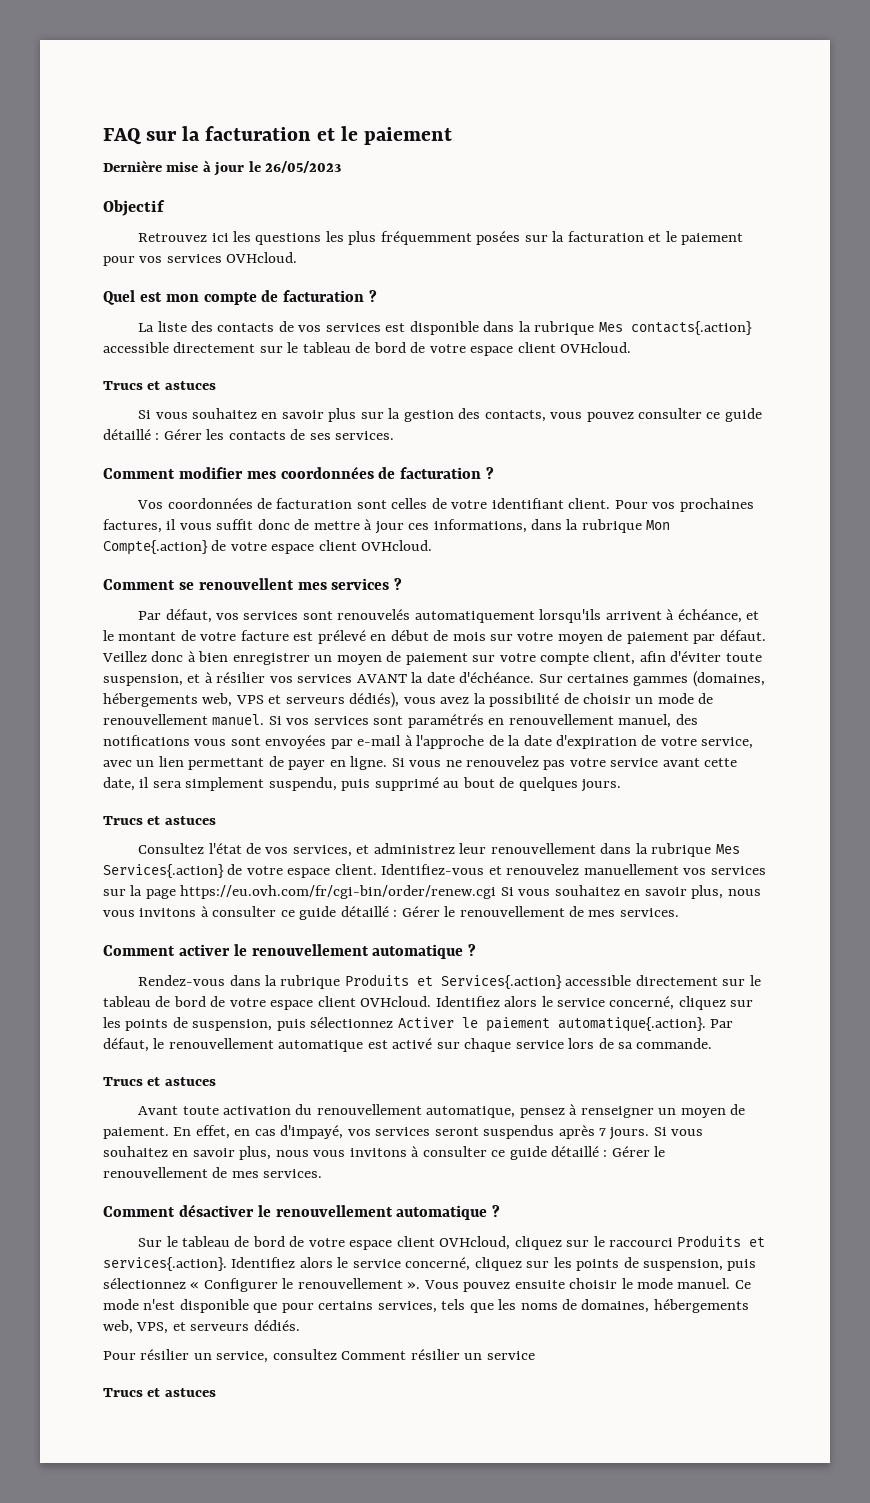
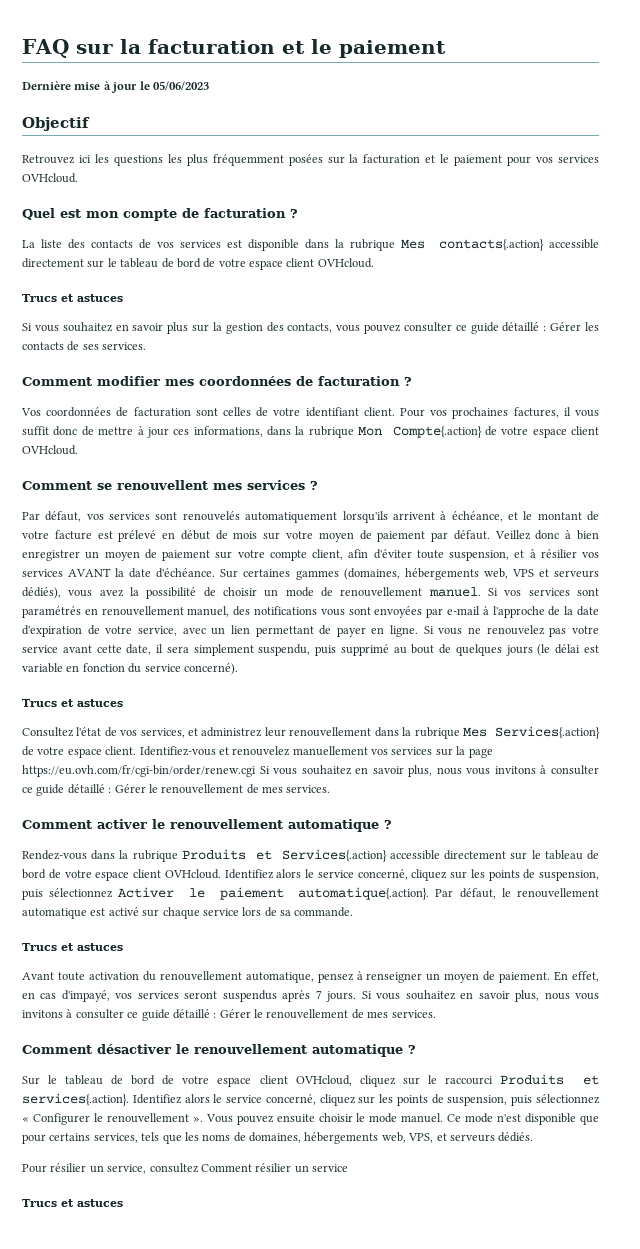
[265,161,342,173] 26/05/2023 -> [152,81,209,91] 05/06/2023
[581,779,622,792] jours. -> [505,644,599,656] [22,663,238,675] jours (le délai est variable en fonction du service concerné).

